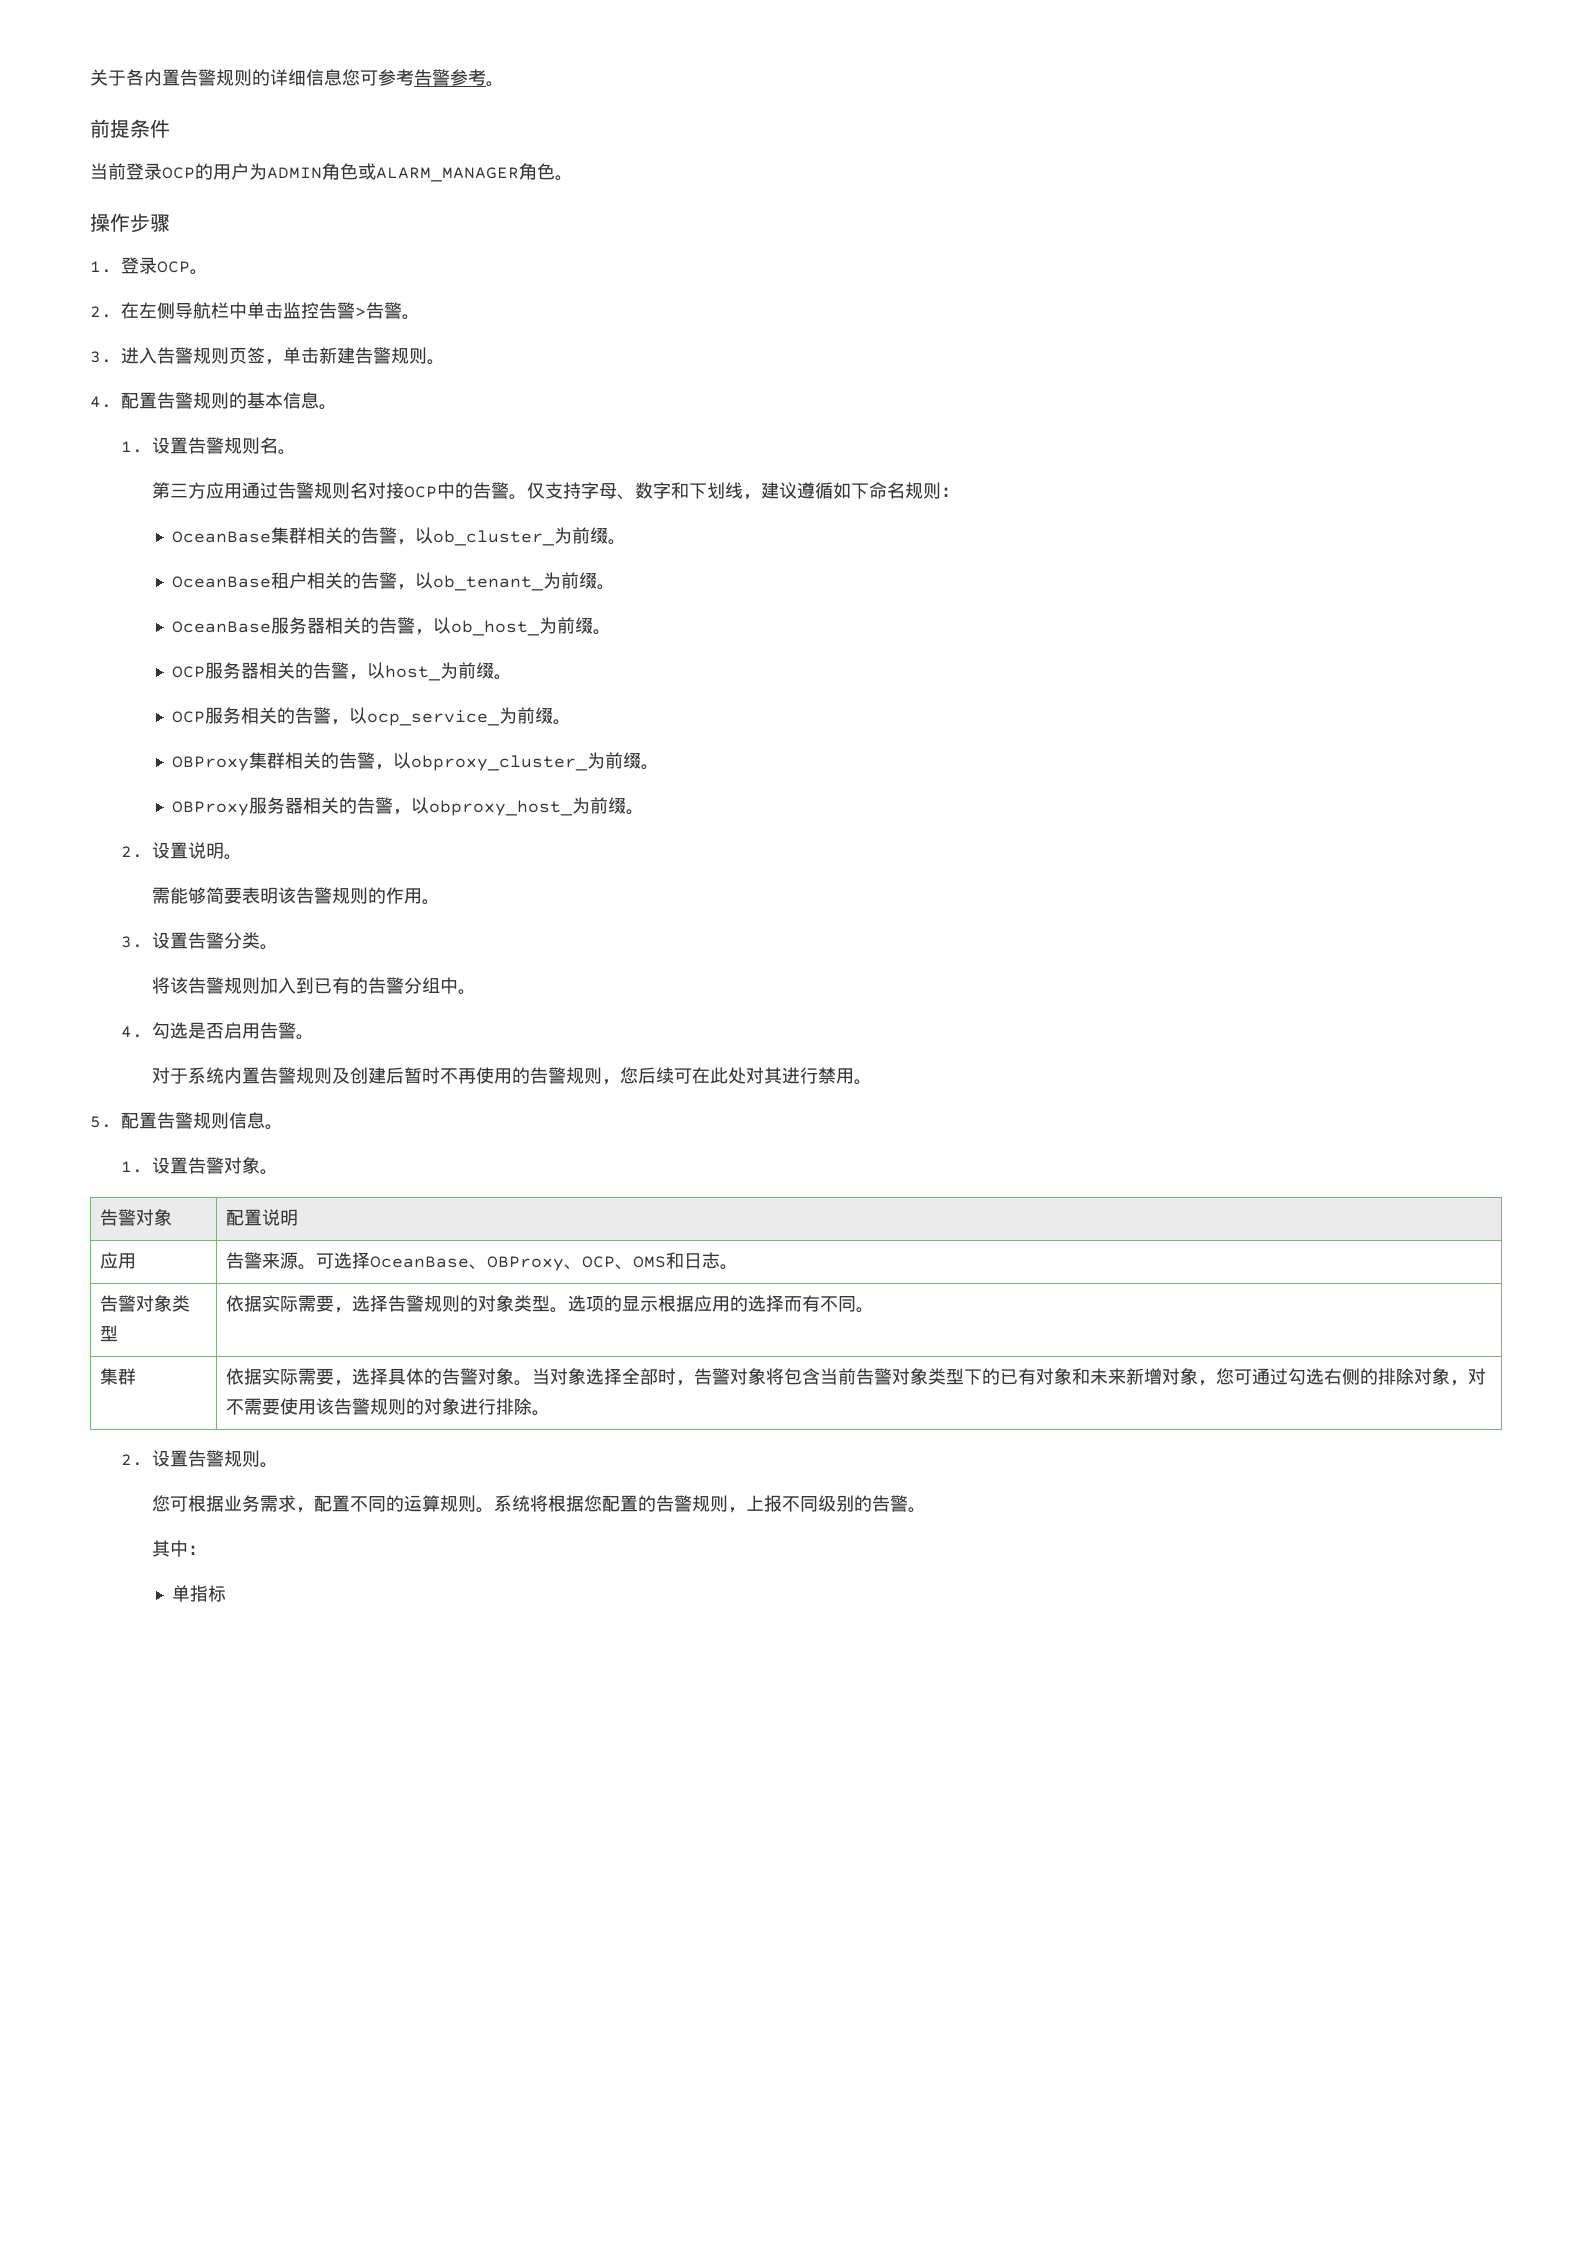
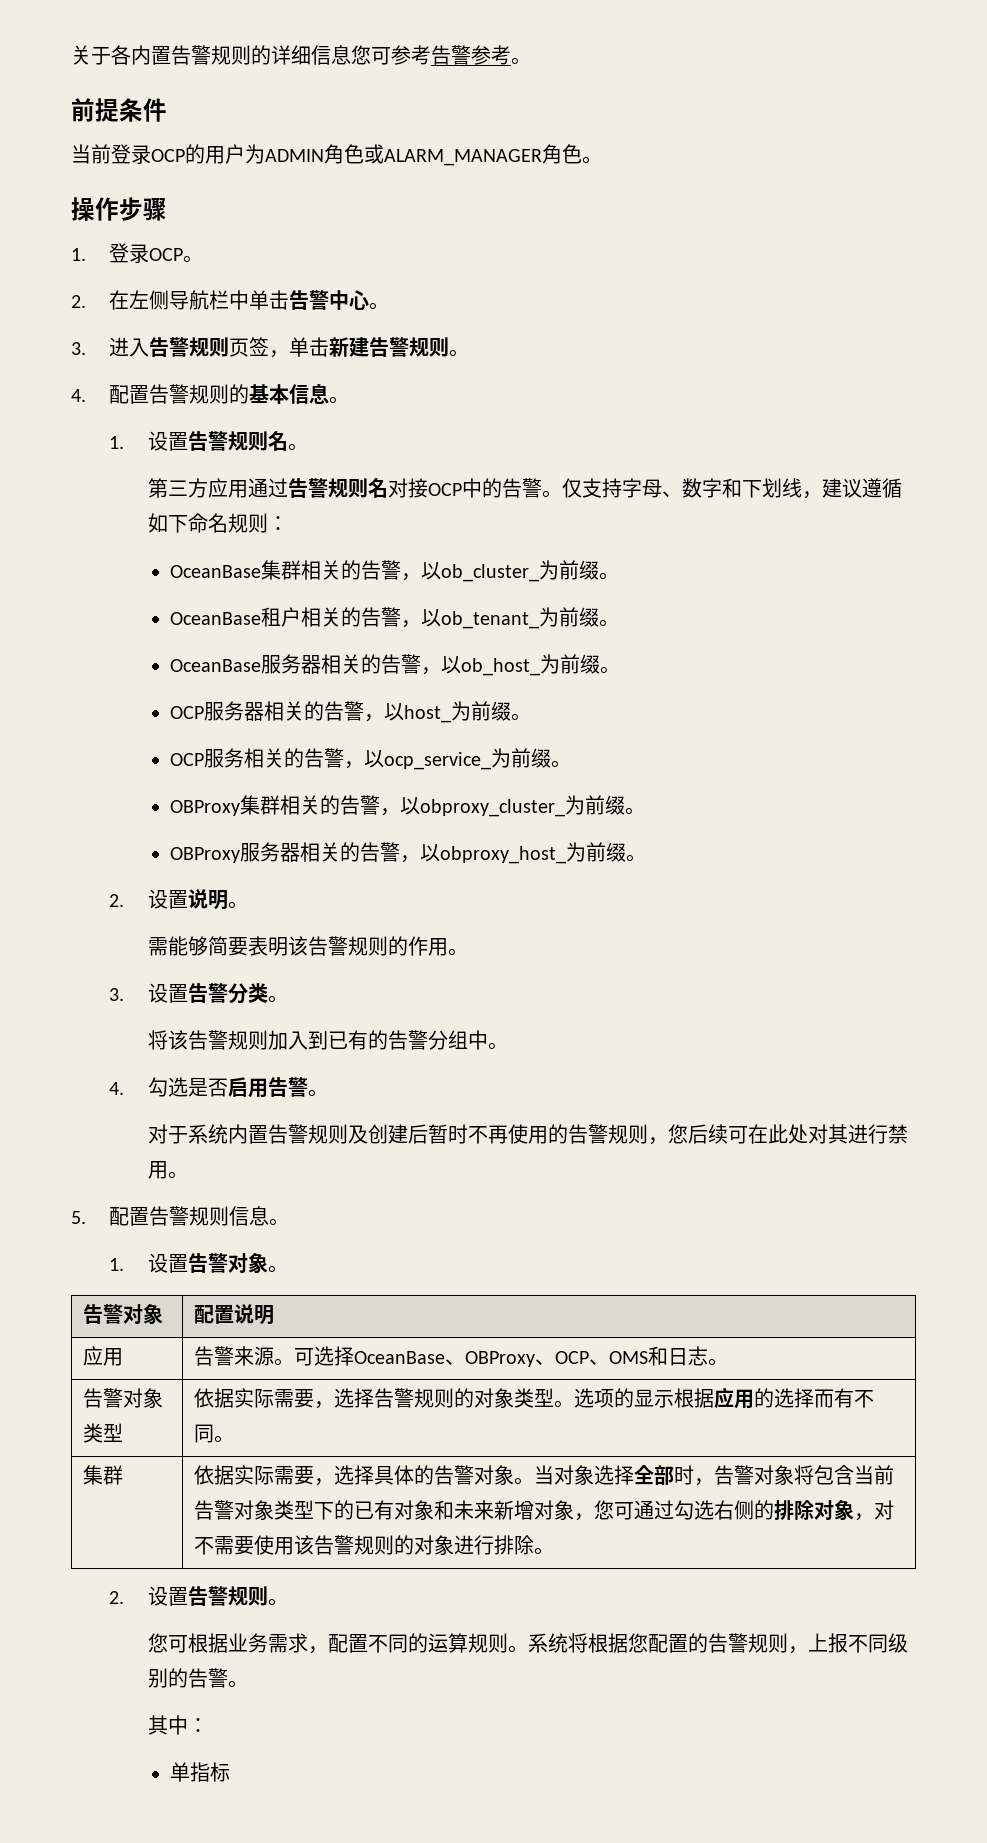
[283,302,403,319] 监控告警>告警 -> [289,290,370,310] 告警中心

